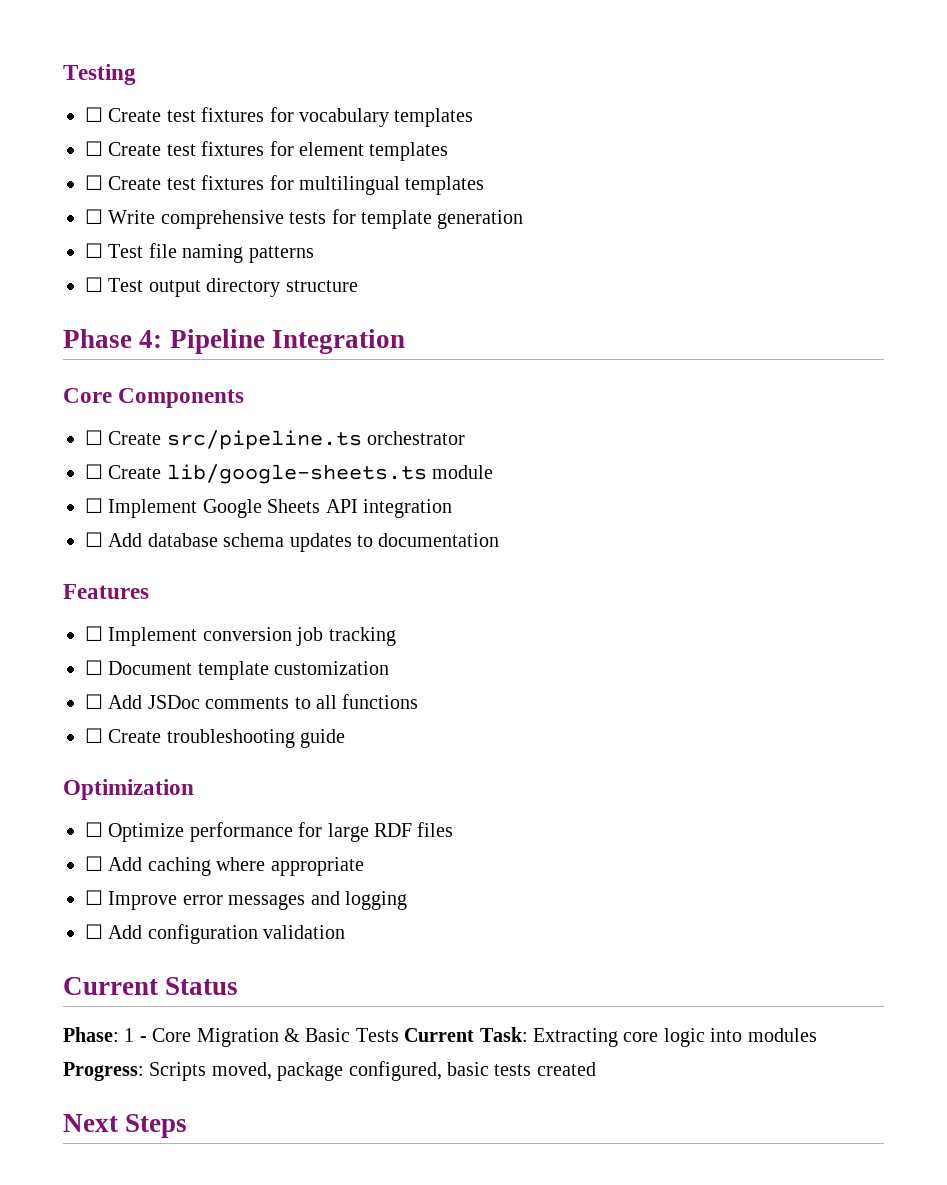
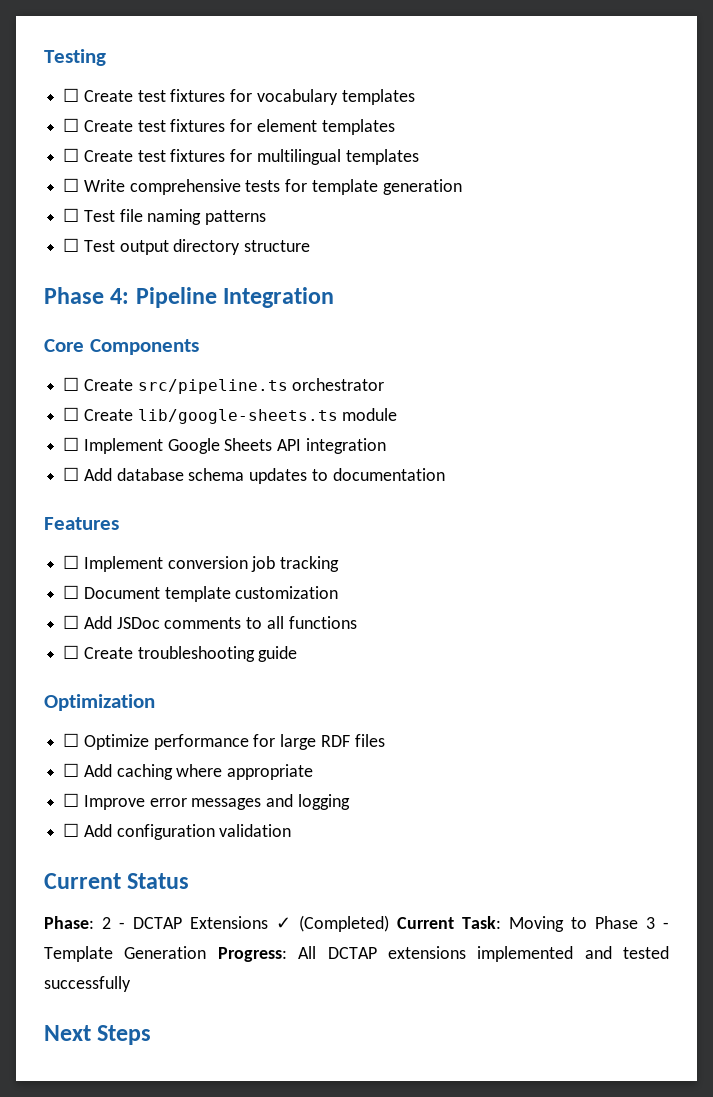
[124,1027,817,1047] [63,1061,596,1081] 1 - Core Migration & Basic Tests Current Task: Extracting core logic into modules Progress: Scripts moved, package configured, basic tests created -> [102,915,669,932] [44,946,669,962] [44,976,131,992] 2 - DCTAP Extensions ✓ (Completed) Current Task: Moving to Phase 3 - Template Generation Progress: All DCTAP extensions implemented and tested successfully

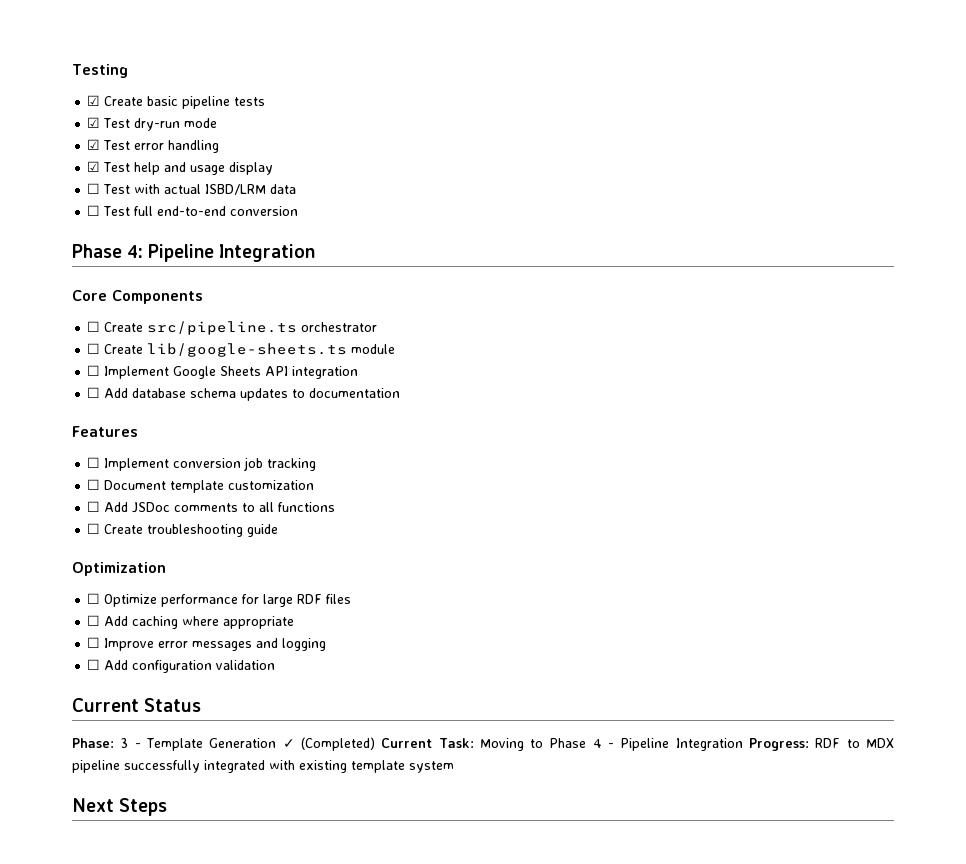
[63,88,415,105] [63,118,395,135] [63,148,419,165] [63,178,462,195] [63,208,267,225] [63,238,311,255] ☐ Create test fixtures for vocabulary templates // ☐ Create test fixtures for element templates // ☐ Create test fixtures for multilingual templates // ☐ Write comprehensive tests for template generation // ☐ Test file naming patterns // ☐ Test output directory structure -> [87,95,266,109] [87,117,218,131] [87,139,220,153] [87,161,274,175] [87,183,297,195] [87,205,299,216] ☑ Create basic pipeline tests // ☑ Test dry-run mode // ☑ Test error handling // ☑ Test help and usage display // ☐ Test with actual ISBD/LRM data // ☐ Test full end-to-end conversion
[102,916,268,929] 2 - DCTAP Extensions -> [120,738,277,751] 3 - Template Generation
[646,917,669,929] [44,946,669,962] [44,976,131,992] 3 - Template Generation Progress: All DCTAP extensions implemented and tested successfully -> [592,738,895,751] [72,760,454,773] 4 - Pipeline Integration Progress: RDF to MDX pipeline successfully integrated with existing template system

